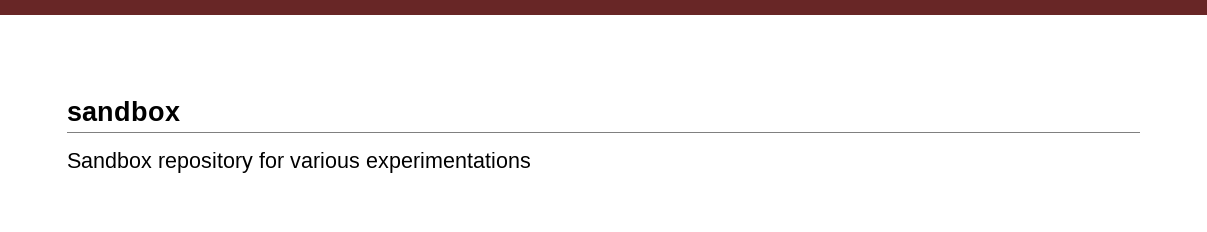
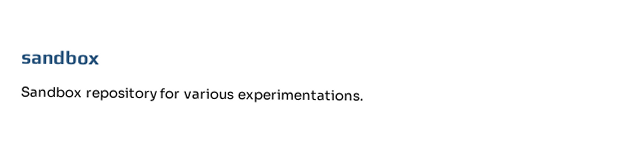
[366,152,531,173] experimentations -> [236,89,364,104] experimentations.

